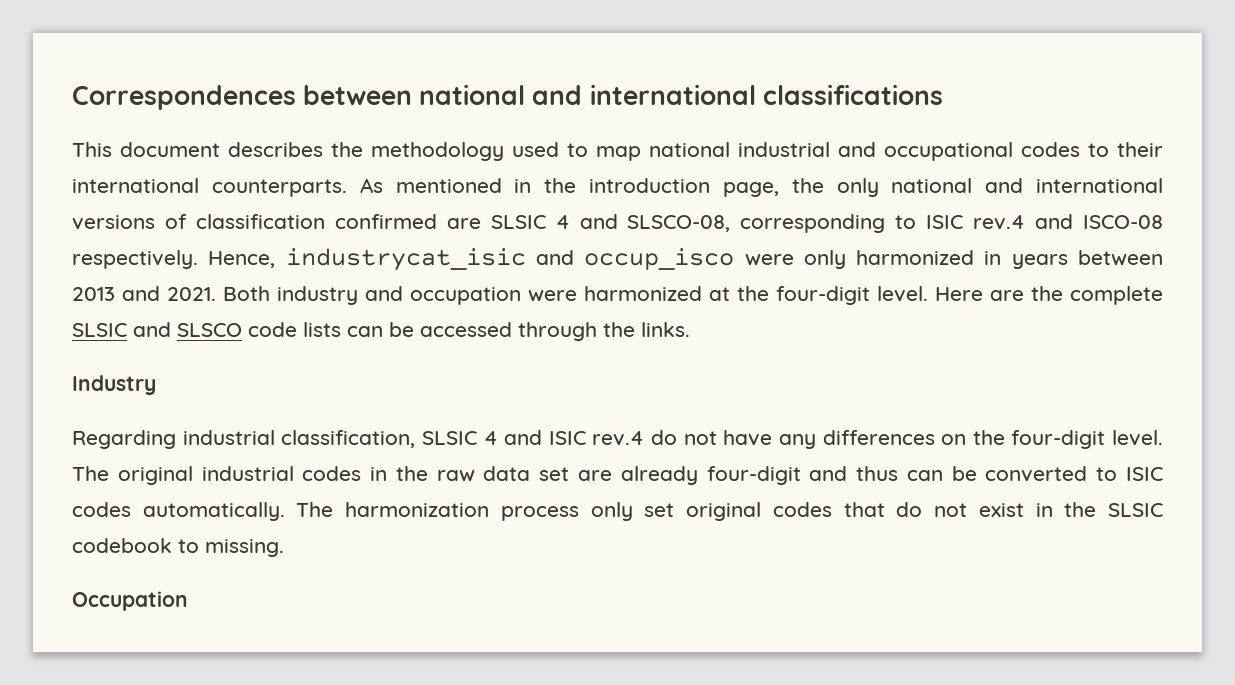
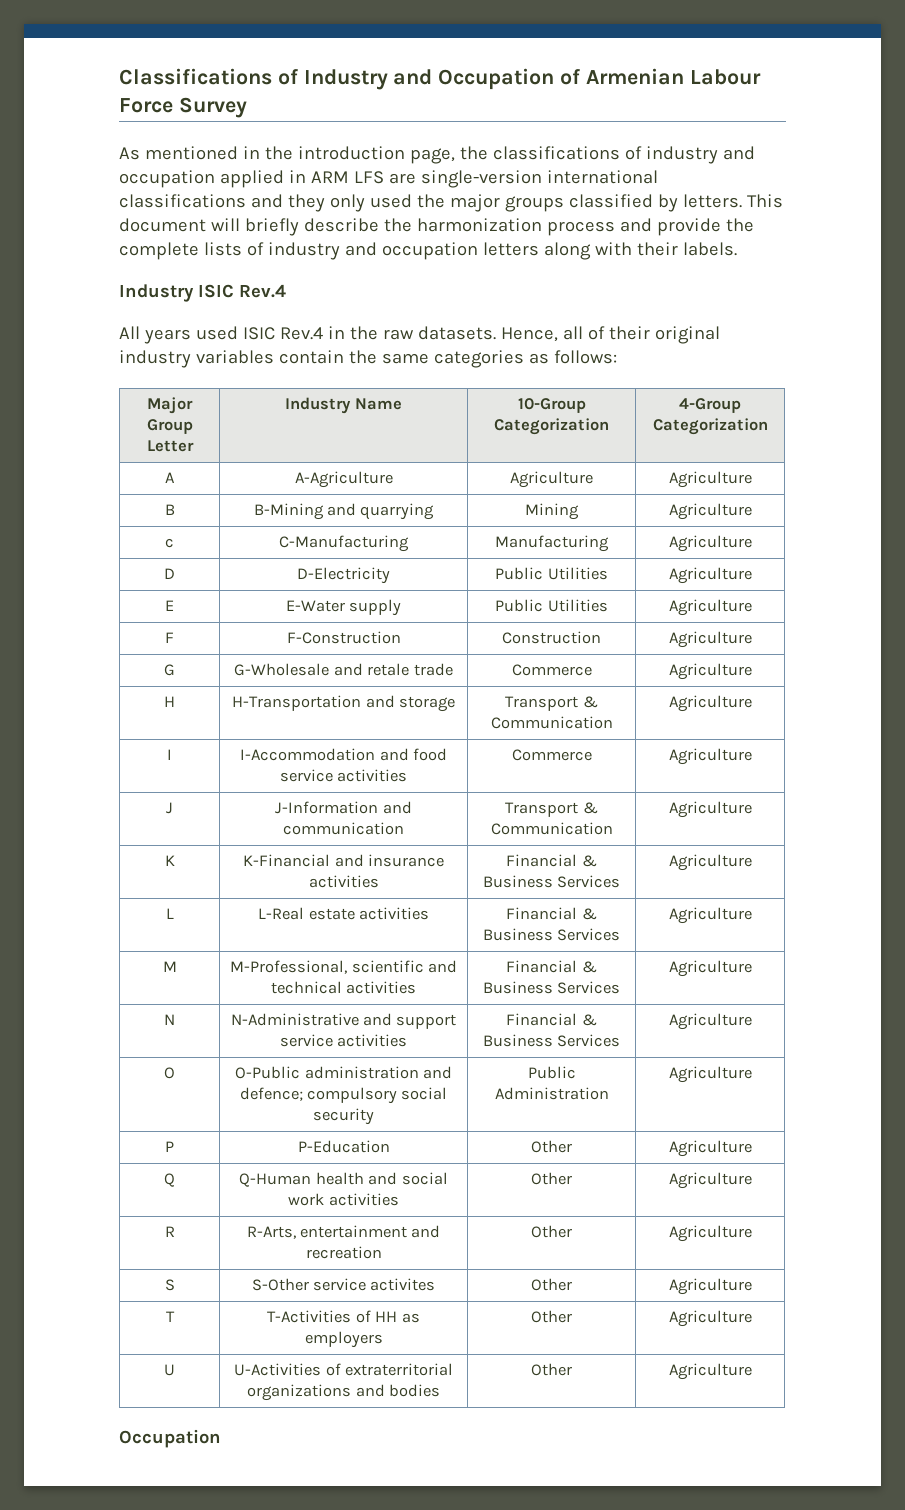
[72,84,943,110] [72,142,1163,161] [72,178,347,197] Correspondences between national and international classifications // This document describes the methodology used to map national industrial and occupational codes to their international counterparts. -> [119,68,761,90] [119,97,247,118] Classifications of Industry and Occupation of Armenian Labour Force Survey //
[836,178,1164,197] [72,214,1163,233] [72,248,1163,271] [72,286,1163,305] [72,322,690,341] [72,375,156,395] [72,430,1163,449] [72,466,1164,485] [72,502,1164,521] [72,538,284,557] only national and international versions of classification confirmed are SLSIC 4 and SLSCO-08, corresponding to ISIC rev.4 and ISCO-08 respectively. Hence, industrycat_isic and occup_isco were only harmonized in years between 2013 and 2021. Both industry and occupation were harmonized at the four-digit level. Here are the complete SLSIC and SLSCO code lists can be accessed through the links. // Industry // Regarding industrial classification, SLSIC 4 and ISIC rev.4 do not have any differences on the four-digit level. The original industrial codes in the raw data set are already four-digit and thus can be converted to ISIC codes automatically. The harmonization process only set original codes that do not exist in the SLSIC codebook to missing. -> [492,146,755,164] [119,170,658,188] [119,194,783,212] [119,218,754,236] [119,242,737,260] [119,284,286,302] [119,326,720,344] [119,350,617,368] [147,397,193,414] [146,419,193,434] [146,440,194,452] [285,397,402,414] [517,398,586,413] [494,418,609,435] [679,398,741,413] [652,418,768,435] [165,472,175,483] [294,471,393,488] [510,471,593,488] [668,471,752,488] [164,504,175,515] [253,503,435,520] [525,503,579,520] [668,503,752,520] [165,538,174,548] [279,535,409,552] [495,535,609,552] [668,535,752,552] [164,568,175,579] [297,567,390,584] [495,567,608,580] [668,567,752,584] [165,600,174,611] [285,599,402,616] [495,599,608,612] [668,599,752,616] [165,632,174,643] [286,631,401,644] [502,631,601,644] [668,631,752,648] [164,664,175,676] [234,663,453,676] [511,664,592,676] [668,663,752,680] [164,696,175,707] [232,695,455,712] [505,696,598,711] [490,716,613,729] [668,695,752,712] [167,749,172,760] [240,748,447,761] [279,769,408,782] [511,749,592,761] [668,748,752,765] [166,802,173,814] [275,801,412,814] [283,822,404,835] [505,802,598,817] [490,822,613,835] [668,801,752,818] [164,855,175,866] [243,854,444,867] [308,875,379,888] [506,854,597,867] [482,875,621,888] [668,854,752,871] [165,908,174,919] [258,907,429,920] [506,907,597,920] [482,928,621,941] [668,907,752,924] [162,961,177,972] [230,960,457,974] [270,981,417,994] [506,960,597,973] [482,981,621,994] [668,960,752,977] [164,1014,175,1025] [230,1013,457,1029] [279,1034,408,1047] [506,1013,597,1026] [482,1034,621,1047] [668,1013,752,1030] [164,1067,175,1079] [235,1066,452,1079] [239,1087,448,1104] [313,1108,374,1125] [527,1066,576,1079] [494,1087,609,1100] [668,1066,752,1083] [165,1141,174,1152] [297,1140,390,1153] [531,1140,572,1153] [668,1140,752,1157] [164,1173,175,1187] [239,1172,448,1187] [288,1193,399,1206] [531,1172,572,1185] [668,1172,752,1189] [164,1226,175,1237] [246,1225,441,1239] [305,1246,382,1259] [531,1225,572,1238] [668,1225,752,1242] [164,1279,175,1291] [251,1278,436,1291] [531,1278,572,1291] [668,1278,752,1295] [165,1311,175,1322] [267,1310,420,1323] [304,1331,383,1348] [531,1310,572,1323] [668,1310,752,1327] [164,1364,175,1376] [234,1363,453,1376] [247,1384,440,1401] [531,1363,572,1376] [668,1363,752,1380] classifications of industry and occupation applied in ARM LFS are single-version international classifications and they only used the major groups classified by letters. This document will briefly describe the harmonization process and provide the complete lists of industry and occupation letters along with their labels. // Industry ISIC Rev.4 // All years used ISIC Rev.4 in the raw datasets. Hence, all of their original industry variables contain the same categories as follows: // Major Group Letter | Industry Name | 10-Group Categorization | 4-Group Categorization // A | A-Agriculture | Agriculture | Agriculture // B | B-Mining and quarrying | Mining | Agriculture // c | C-Manufacturing | Manufacturing | Agriculture // D | D-Electricity | Public Utilities | Agriculture // E | E-Water supply | Public Utilities | Agriculture // F | F-Construction | Construction | Agriculture // G | G-Wholesale and retale trade | Commerce | Agriculture // H | H-Transportation and storage | Transport & Communication | Agriculture // I | I-Accommodation and food service activities | Commerce | Agriculture // J | J-Information and communication | Transport & Communication | Agriculture // K | K-Financial and insurance activities | Financial & Business Services | Agriculture // L | L-Real estate activities | Financial & Business Services | Agriculture // M | M-Professional, scientific and technical activities | Financial & Business Services | Agriculture // N | N-Administrative and support service activities | Financial & Business Services | Agriculture // O | O-Public administration and defence; compulsory social security | Public Administration | Agriculture // P | P-Education | Other | Agriculture // Q | Q-Human health and social work activities | Other | Agriculture // R | R-Arts, entertainment and recreation | Other | Agriculture // S | S-Other service activites | Other | Agriculture // T | T-Activities of HH as employers | Other | Agriculture // U | U-Activities of extraterritorial organizations and bodies | Other | Agriculture

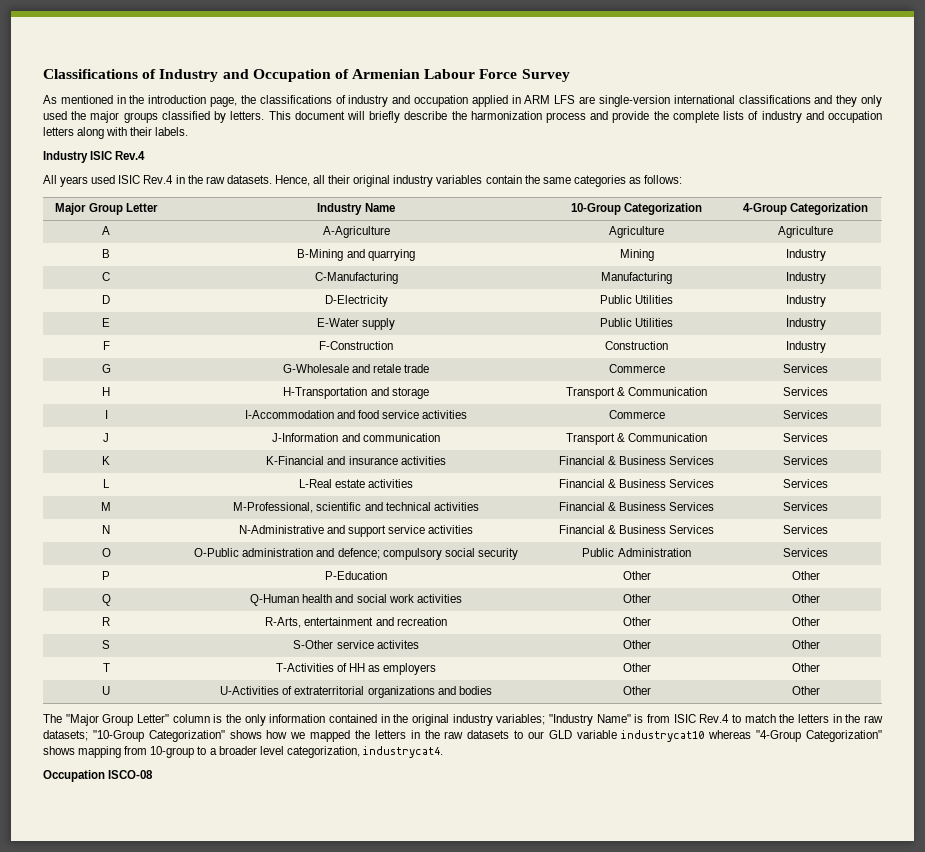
[587,326,605,340] of -> (326, 179) none
[668,503,752,520] [165,538,174,548] Agriculture // c -> [785,249,826,261] [102,272,110,281] Industry // C
[668,535,752,552] Agriculture -> [785,272,826,284] Industry
[668,567,752,584] Agriculture -> [785,295,826,307] Industry
[668,599,752,616] Agriculture -> [785,318,826,330] Industry
[668,631,752,648] Agriculture -> [785,341,826,353] Industry
[668,663,752,680] Agriculture -> [783,364,828,373] Services
[668,695,752,712] Agriculture -> [783,387,828,396] Services
[668,748,752,765] Agriculture -> [783,410,828,419] Services
[668,801,752,818] Agriculture -> [783,433,828,442] Services
[668,854,752,871] Agriculture -> [783,456,828,465] Services
[668,907,752,924] Agriculture -> [783,479,828,488] Services
[668,960,752,977] Agriculture -> [783,502,828,511] Services
[668,1013,752,1030] Agriculture -> [783,525,828,534] Services
[668,1066,752,1083] Agriculture -> [783,548,828,557] Services
[668,1140,752,1157] Agriculture -> [791,571,820,580] Other
[668,1172,752,1189] Agriculture -> [791,594,820,603] Other
[668,1225,752,1242] Agriculture -> [791,617,820,626] Other
[668,1278,752,1295] Agriculture -> [791,640,820,649] Other
[668,1310,752,1327] Agriculture -> [791,663,820,672] Other
[668,1363,752,1380] [119,1429,221,1448] Agriculture // Occupation -> [791,686,820,695] [43,714,883,726] [43,730,883,742] [43,746,443,758] [43,770,154,782] Other // The "Major Group Letter" column is the only information contained in the original industry variables; "Industry Name" is from ISIC Rev.4 to match the letters in the raw datasets; "10-Group Categorization" shows how we mapped the letters in the raw datasets to our GLD variable industrycat10 whereas "4-Group Categorization" shows mapping from 10-group to a broader level categorization, industrycat4. // Occupation ISCO-08

